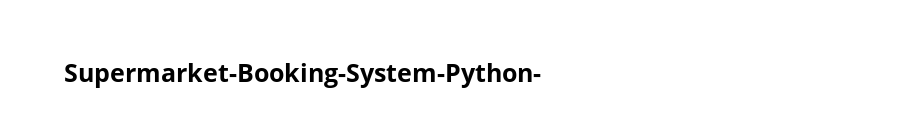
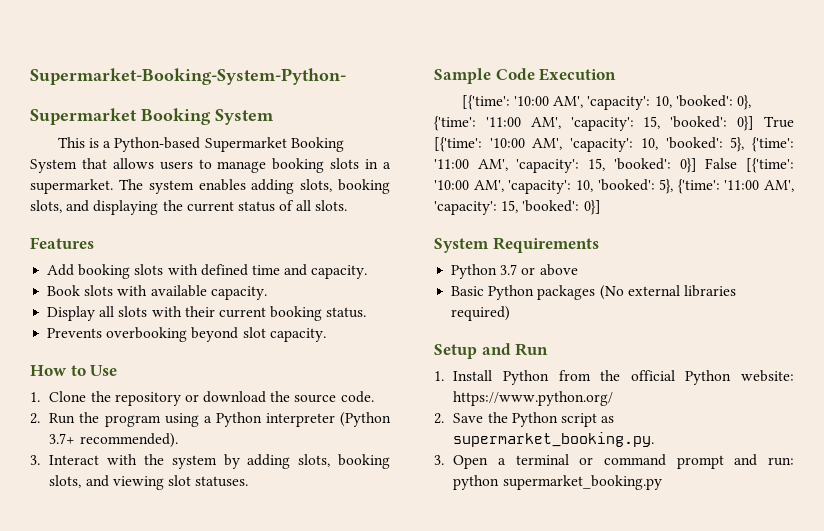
(541, 75) none -> [30,108,274,125] [57,137,344,152] [30,158,392,173] [30,179,390,194] [30,200,348,215] [30,237,94,249] [47,264,368,279] [47,285,267,300] [47,306,367,321] [47,327,326,342] [30,365,118,376] [30,391,374,406] [30,412,391,427] [49,433,178,448] [30,454,390,469] [49,475,249,490] [434,68,617,84] [461,95,752,110] [434,116,794,131] [434,137,794,152] [434,158,794,173] [434,179,794,194] [434,200,601,215] [434,237,599,253] [451,264,578,279] [451,285,736,300] [451,306,511,321] [434,343,549,359] [434,370,794,385] [453,391,614,406] [434,412,615,427] [453,432,655,447] [434,454,794,469] [453,475,662,490] // Supermarket Booking System // This is a Python-based Supermarket Booking System that allows users to manage booking slots in a supermarket. The system enables adding slots, booking slots, and displaying the current status of all slots. // Features // Add booking slots with defined time and capacity. // Book slots with available capacity. // Display all slots with their current booking status. // Prevents overbooking beyond slot capacity. // How to Use // 1. Clone the repository or download the source code. // 2. Run the program using a Python interpreter (Python 3.7+ recommended). // 3. Interact with the system by adding slots, booking slots, and viewing slot statuses. // Sample Code Execution // [{'time': '10:00 AM', 'capacity': 10, 'booked': 0}, {'time': '11:00 AM', 'capacity': 15, 'booked': 0}] True [{'time': '10:00 AM', 'capacity': 10, 'booked': 5}, {'time': '11:00 AM', 'capacity': 15, 'booked': 0}] False [{'time': '10:00 AM', 'capacity': 10, 'booked': 5}, {'time': '11:00 AM', 'capacity': 15, 'booked': 0}] // System Requirements // Python 3.7 or above // Basic Python packages (No external libraries required) // Setup and Run // 1. Install Python from the official Python website: https://www.python.org/ // 2. Save the Python script as supermarket_booking.py. // 3. Open a terminal or command prompt and run: python supermarket_booking.py

